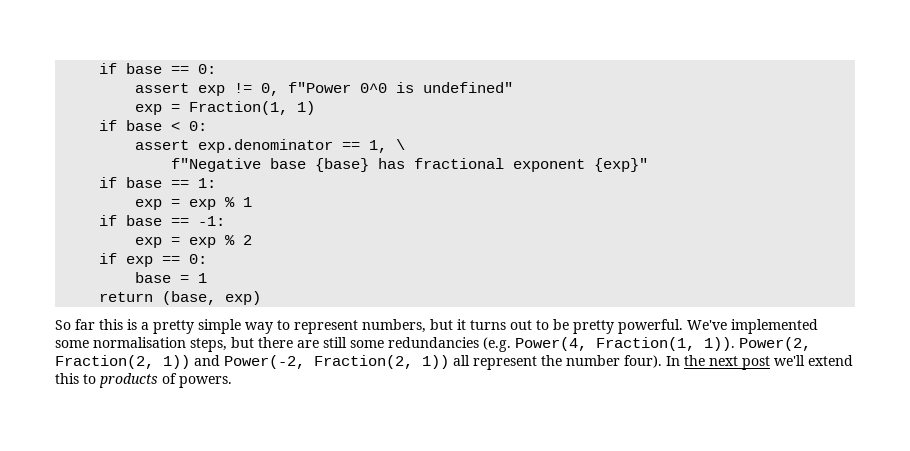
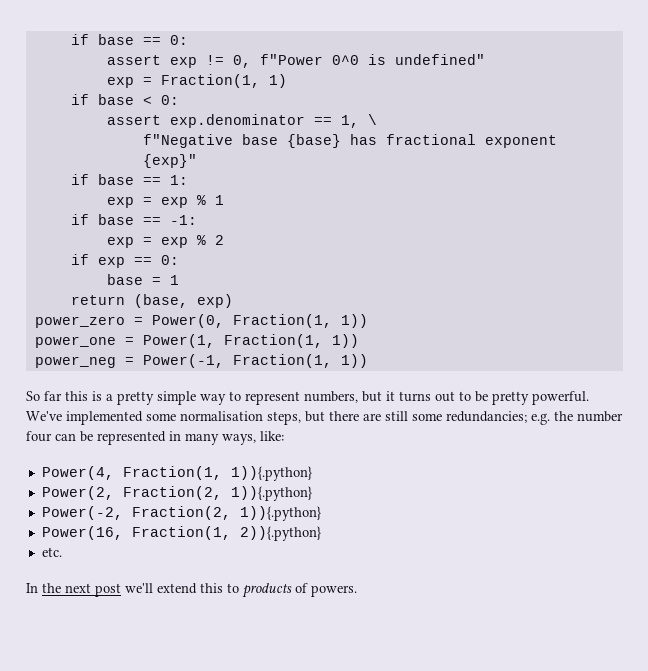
(262, 298) none -> [34,314,368,328] [34,334,359,348] [34,354,368,368] // power_zero = Power(0, Fraction(1, 1)) // power_one = Power(1, Fraction(1, 1)) // power_neg = Power(-1, Fraction(1, 1))
[388,337,511,352] redundancies (e.g. -> [446,411,623,425] [26,431,284,445] redundancies; e.g. the number four can be represented in many ways, like: //
[704,337,735,351] 1)). -> [230,466,312,481] 1)){.python} //
[163,355,662,370] 1)) and Power(-2, Fraction(2, 1)) all represent the number four). -> [230,486,312,501] [41,506,321,521] [41,526,321,541] [41,547,62,557] 1)){.python} // Power(-2, Fraction(2, 1)){.python} // Power(16, Fraction(1, 2)){.python} // etc. //

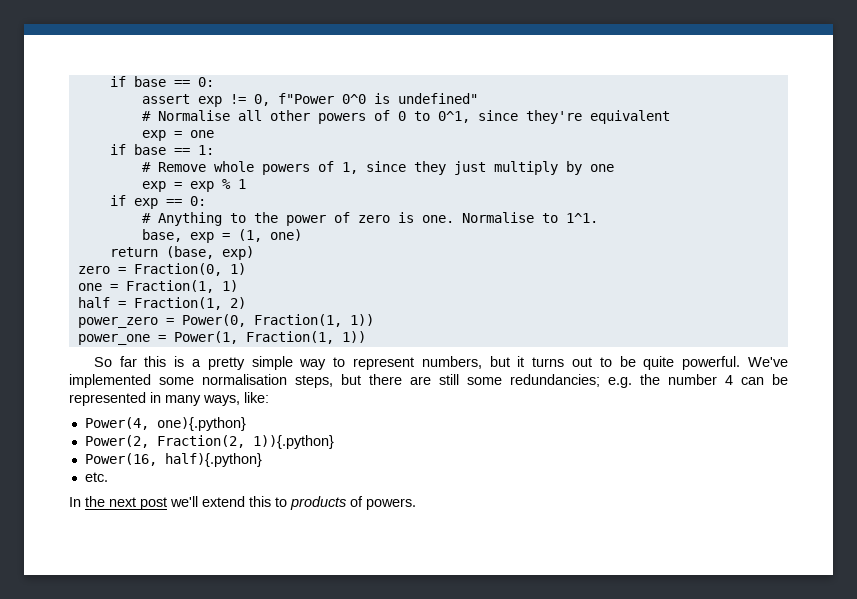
[106,74,287,88] [70,94,179,105] [106,114,377,128] [142,134,557,148] [142,154,197,168] [70,174,188,185] exp = Fraction(1, 1) // if base < 0: // assert exp.denominator == 1, \ // f"Negative base {base} has fractional exponent {exp}" // if base == 1: -> [141,110,670,124] [141,130,214,141] [109,144,214,155] [141,161,614,175] # Normalise all other powers of 0 to 0^1, since they're equivalent // exp = one // if base == 1: // # Remove whole powers of 1, since they just multiply by one
[97,214,197,225] [106,235,224,248] [70,254,179,268] [106,274,179,285] [70,294,233,308] base == -1: // exp = exp % 2 // if exp == 0: // base = 1 // return (base, exp) -> [133,196,206,209] [141,212,598,226] [141,229,302,243] [109,246,254,260] [77,263,246,276] [77,280,238,293] [77,297,246,310] exp == 0: // # Anything to the power of zero is one. Normalise to 1^1. // base, exp = (1, one) // return (base, exp) // zero = Fraction(0, 1) // one = Fraction(1, 1) // half = Fraction(1, 2)
[34,354,368,368] // power_neg = Power(-1, Fraction(1, 1)) -> (366, 337) none
[492,391,529,405] pretty -> [643,356,675,370] quite
[26,431,52,442] four -> [725,375,733,385] 4
[122,466,312,481] Fraction(1, 1)){.python} -> [156,417,246,431] one){.python}
[41,506,321,521] // Power(-2, Fraction(2, 1)){.python} -> (334, 442) none
[131,526,321,541] Fraction(1, 2)){.python} -> [164,453,262,467] half){.python}

